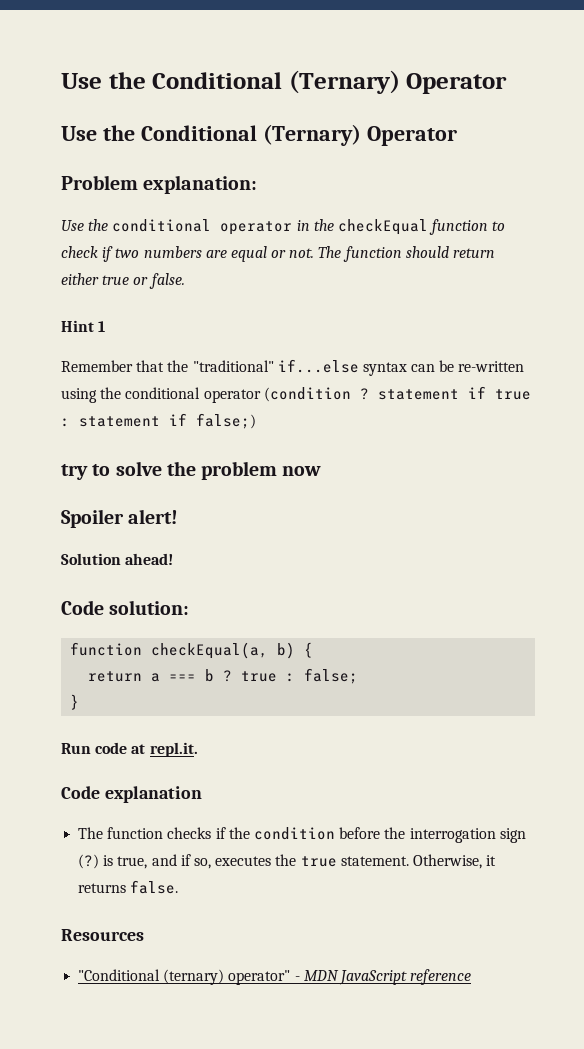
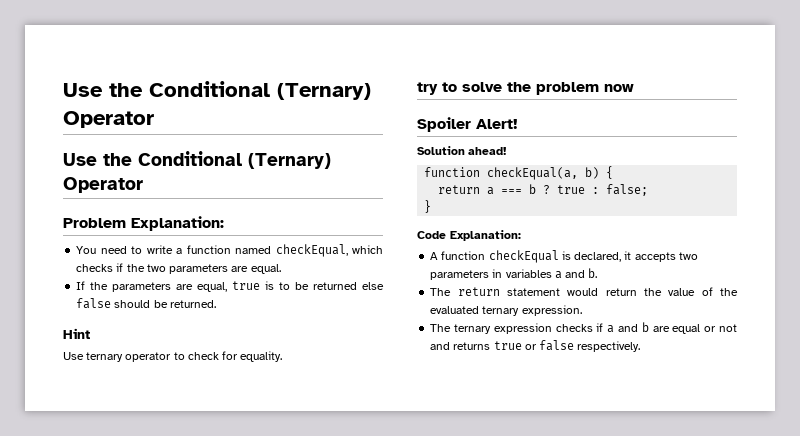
[143,175,258,194] [61,219,506,235] [61,246,496,262] [61,273,185,289] [61,320,106,332] [61,359,525,376] [61,386,531,403] [61,413,256,429] explanation: // Use the conditional operator in the checkEqual function to check if two numbers are equal or not. The function should return either true or false. // Hint 1 // Remember that the "traditional" if...else syntax can be re-written using the conditional operator (condition ? statement if true : statement if false;) -> [131,216,224,231] [76,244,383,257] [76,263,281,274] [76,281,384,292] [76,298,216,309] [63,328,90,339] [63,351,283,362] Explanation: // You need to write a function named checkEqual, which checks if the two parameters are equal. // If the parameters are equal, true is to be returned else false should be returned. // Hint // Use ternary operator to check for equality.
[128,509,179,524] alert! -> [476,119,518,129] Alert!
[61,600,190,615] // Code solution: -> (507, 151) none
[61,742,198,757] [61,786,202,803] [78,827,526,843] [78,854,497,869] [78,880,179,894] [61,929,144,941] [78,969,472,985] Run code at repl.it. // Code explanation // The function checks if the condition before the interrogation sign (?) is true, and if so, executes the true statement. Otherwise, it returns false. // Resources // "Conditional (ternary) operator" - MDN JavaScript reference -> [417,230,521,241] [430,250,698,263] [430,268,598,280] [430,287,738,296] [430,305,582,316] [430,322,738,334] [430,340,641,352] Code Explanation: // A function checkEqual is declared, it accepts two parameters in variables a and b. // The return statement would return the value of the evaluated ternary expression. // The ternary expression checks if a and b are equal or not and returns true or false respectively.

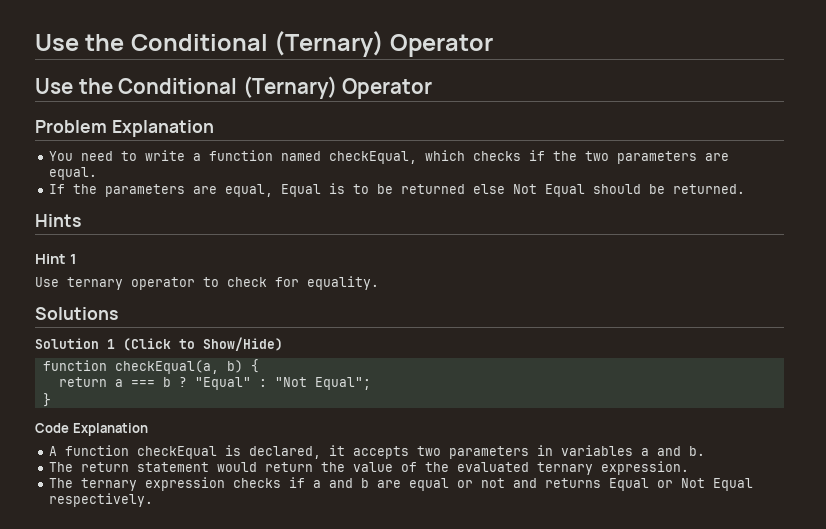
[131,216,224,231] Explanation: -> [111,120,214,137] Explanation
[232,281,261,290] true -> [281,184,322,197] Equal
[76,298,112,309] false -> [513,184,586,197] Not Equal
(216, 304) none -> [35,214,81,227] // Hints
(90, 333) none -> [70,254,78,264] 1
[417,82,634,95] [417,117,518,132] [417,146,507,155] try to solve the problem now // Spoiler Alert! // Solution ahead! -> [35,307,118,320] [35,337,283,351] Solutions // Solution 1 (Click to Show/Hide)
[557,184,649,196] true : false; -> [194,377,371,390] "Equal" : "Not Equal";
[450,230,521,241] Explanation: -> [72,423,148,436] Explanation
[493,340,575,351] true or false -> [609,478,754,491] Equal or Not Equal

